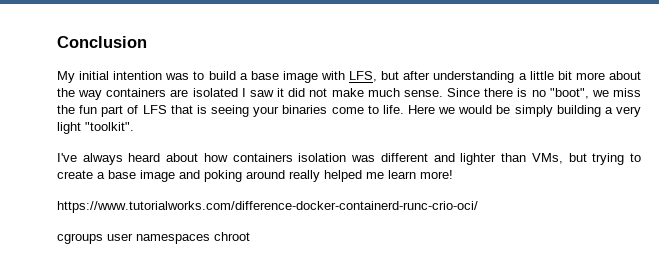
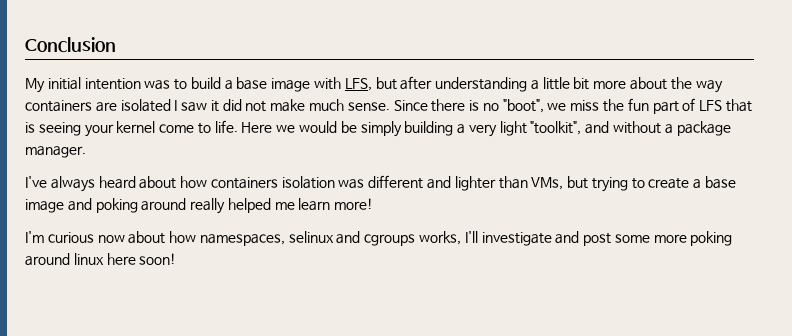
[282,105,328,114] binaries -> [116,121,156,133] kernel
[85,122,134,131] "toolkit". -> [530,121,731,136] [25,146,86,158] "toolkit", and without a package manager.
[57,201,478,213] [57,232,250,244] https://www.tutorialworks.com/difference-docker-containerd-runc-crio-oci/ // cgroups user namespaces chroot -> [25,231,733,246] [25,253,177,266] I'm curious now about how namespaces, selinux and cgroups works, I'll investigate and post some more poking around linux here soon!

